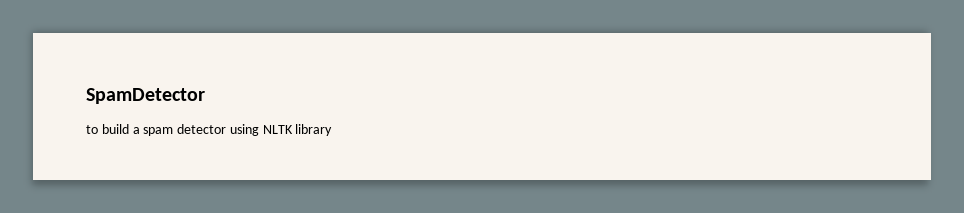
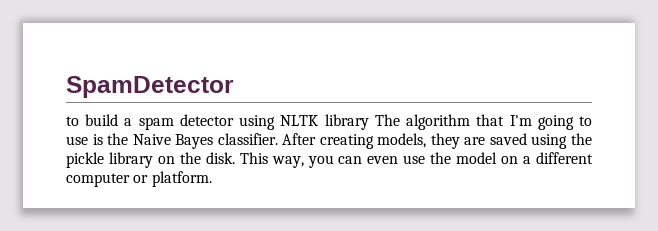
(333, 130) none -> [374,114,592,130] [66,133,593,149] [66,152,593,168] [66,171,212,187] The algorithm that I'm going to use is the Naive Bayes classifier. After creating models, they are saved using the pickle library on the disk. This way, you can even use the model on a different computer or platform.

